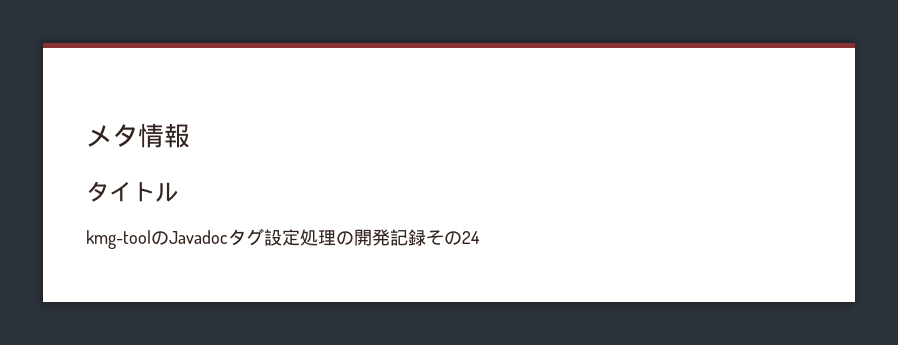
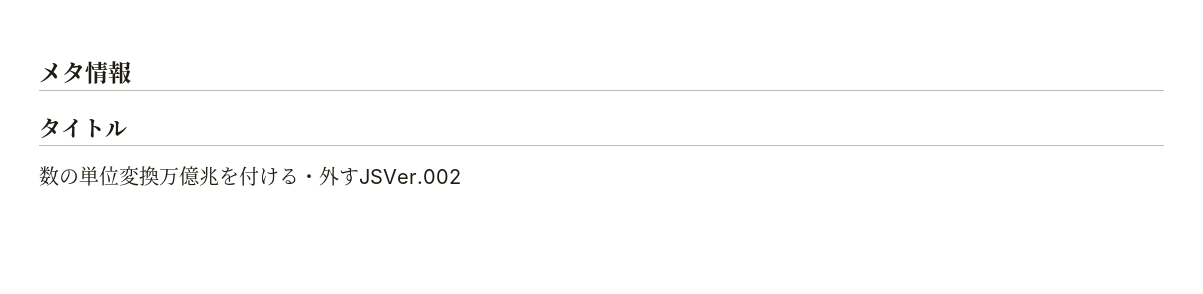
[86,228,480,249] kmg-toolのJavadocタグ設定処理の開発記録その24 -> [39,166,461,186] 数の単位変換万億兆を付ける・外すJSVer.002

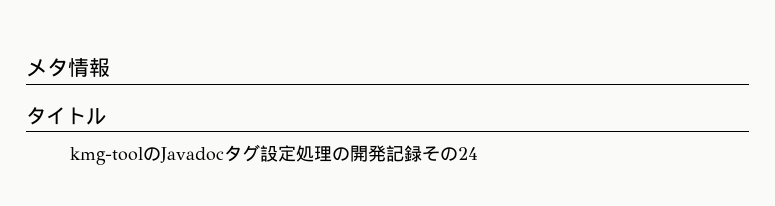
[39,166,461,186] 数の単位変換万億兆を付ける・外すJSVer.002 -> [70,144,479,165] kmg-toolのJavadocタグ設定処理の開発記録その24

